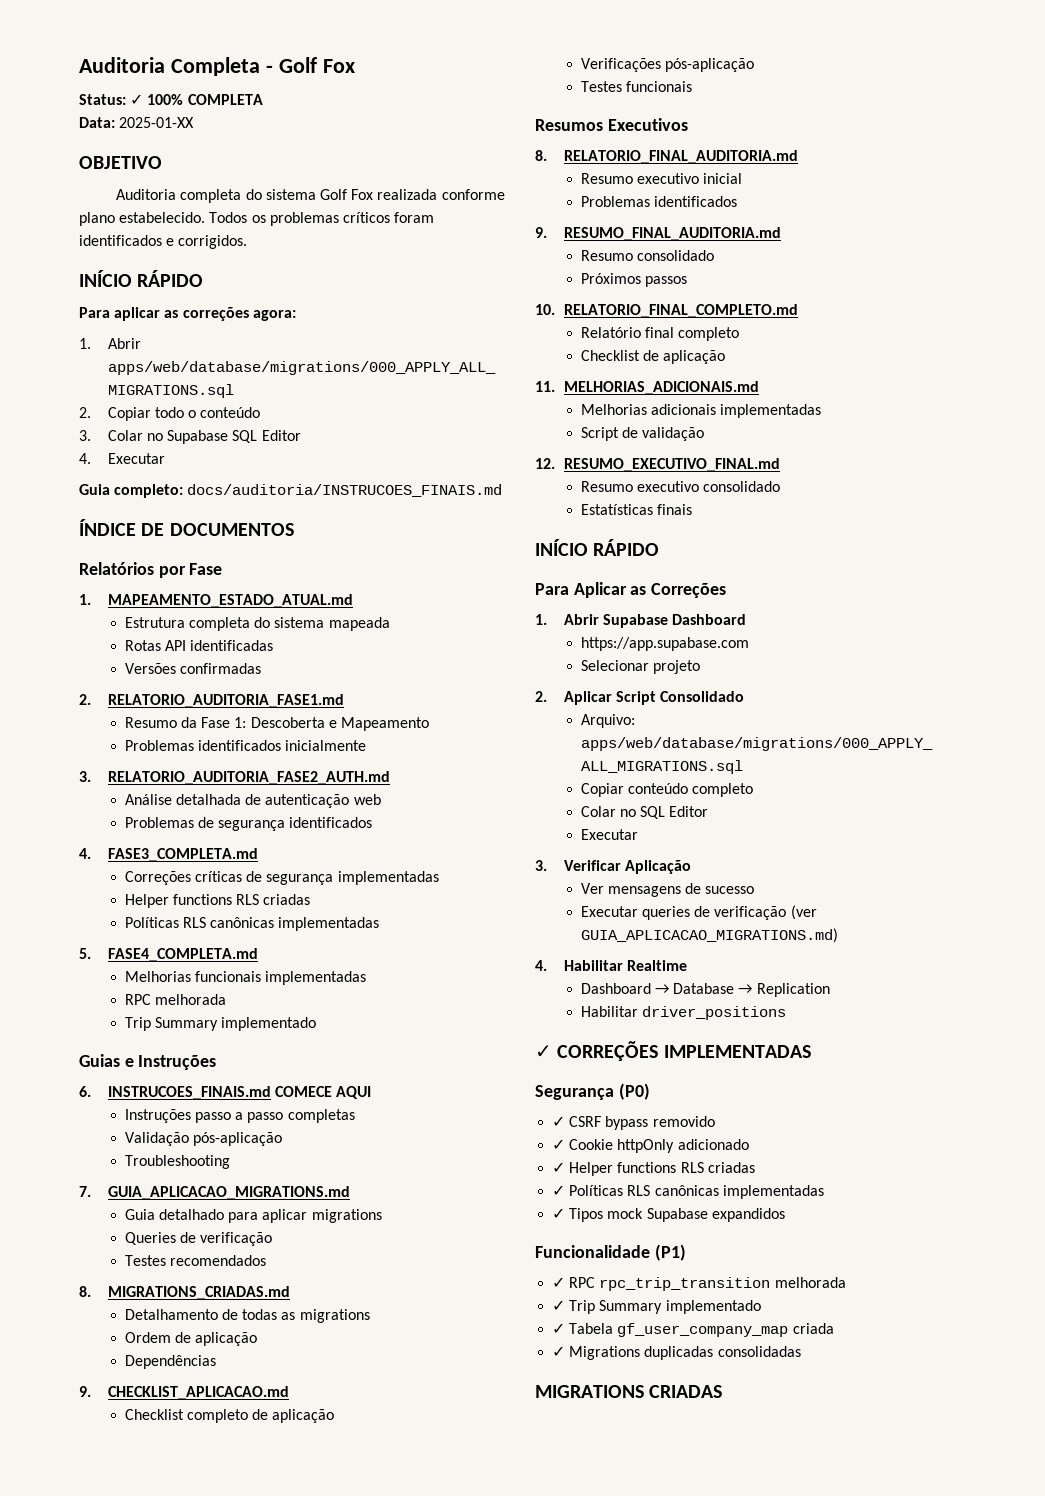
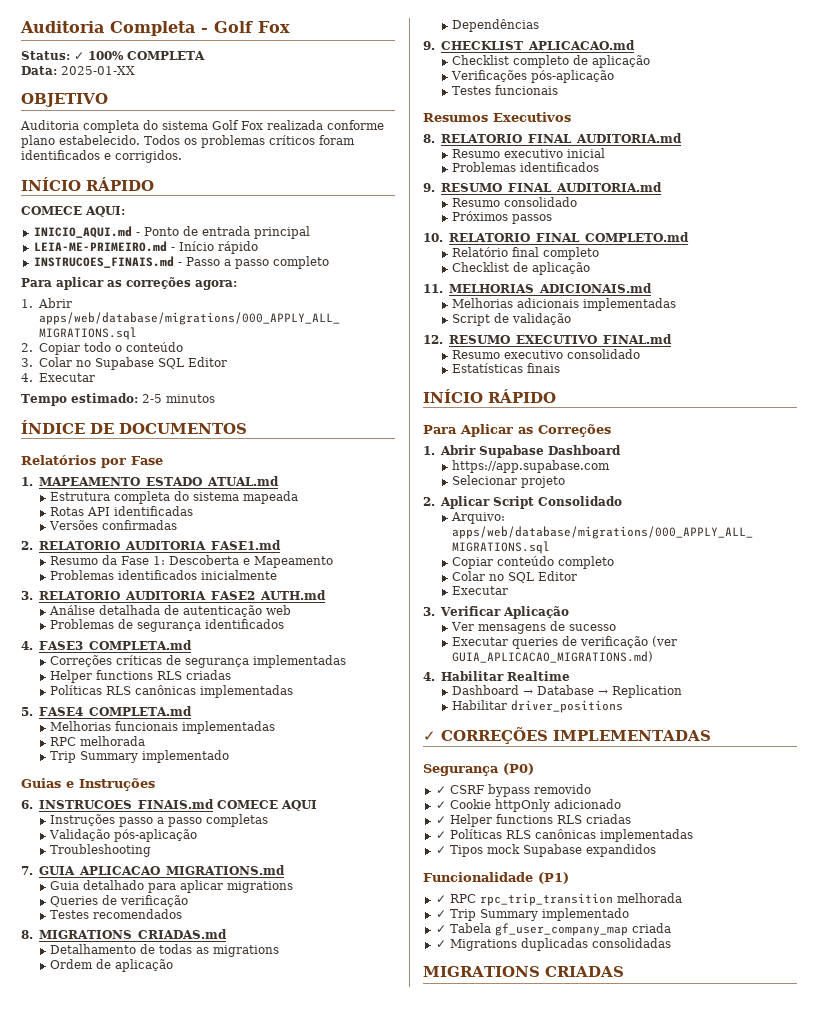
(204, 278) none -> [21,206,125,217] [33,226,310,239] [33,241,258,254] [33,256,329,269] // COMECE AQUI: // INICIO_AQUI.md - Ponto de entrada principal // LEIA-ME-PRIMEIRO.md - Início rápido // INSTRUCOES_FINAIS.md - Passo a passo completo
[79,484,503,498] Guia completo: docs/auditoria/INSTRUCOES_FINAIS.md -> [21,393,215,406] Tempo estimado: 2-5 minutos

